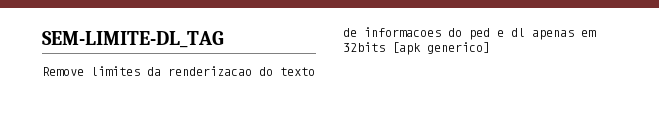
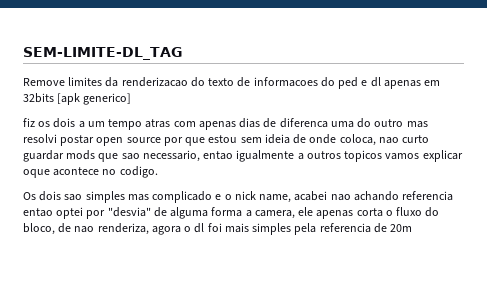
(490, 48) none -> [23,118,428,130] [23,134,430,146] [23,150,463,162] [23,166,158,178] [23,191,454,203] [23,207,440,219] [23,223,413,235] // fiz os dois a um tempo atras com apenas dias de diferenca uma do outro mas resolvi postar open source por que estou sem ideia de onde coloca, nao curto guardar mods que sao necessario, entao igualmente a outros topicos vamos explicar oque acontece no codigo. // Os dois sao simples mas complicado e o nick name, acabei nao achando referencia entao optei por "desvia" de alguma forma a camera, ele apenas corta o fluxo do bloco, de nao renderiza, agora o dl foi mais simples pela referencia de 20m

